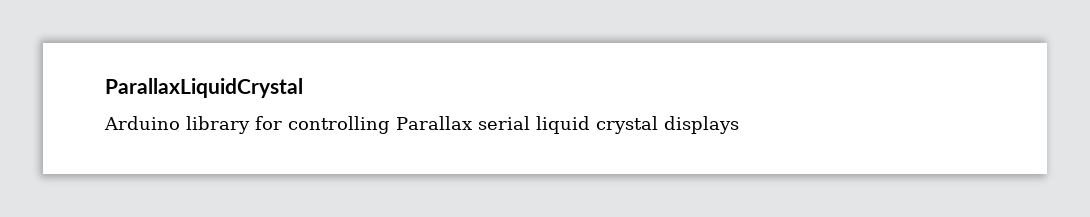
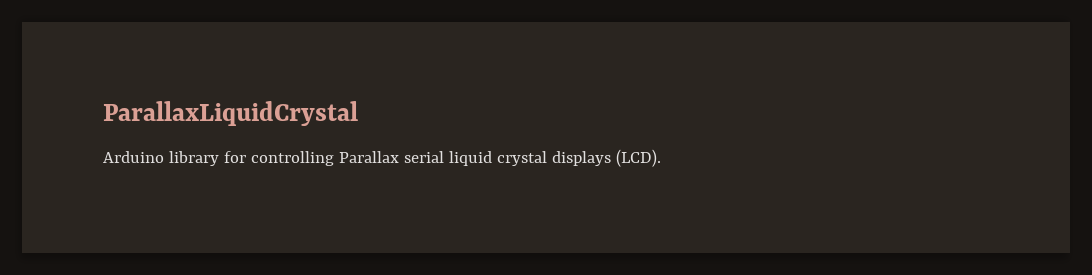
(739, 125) none -> [615,149,661,167] (LCD).

